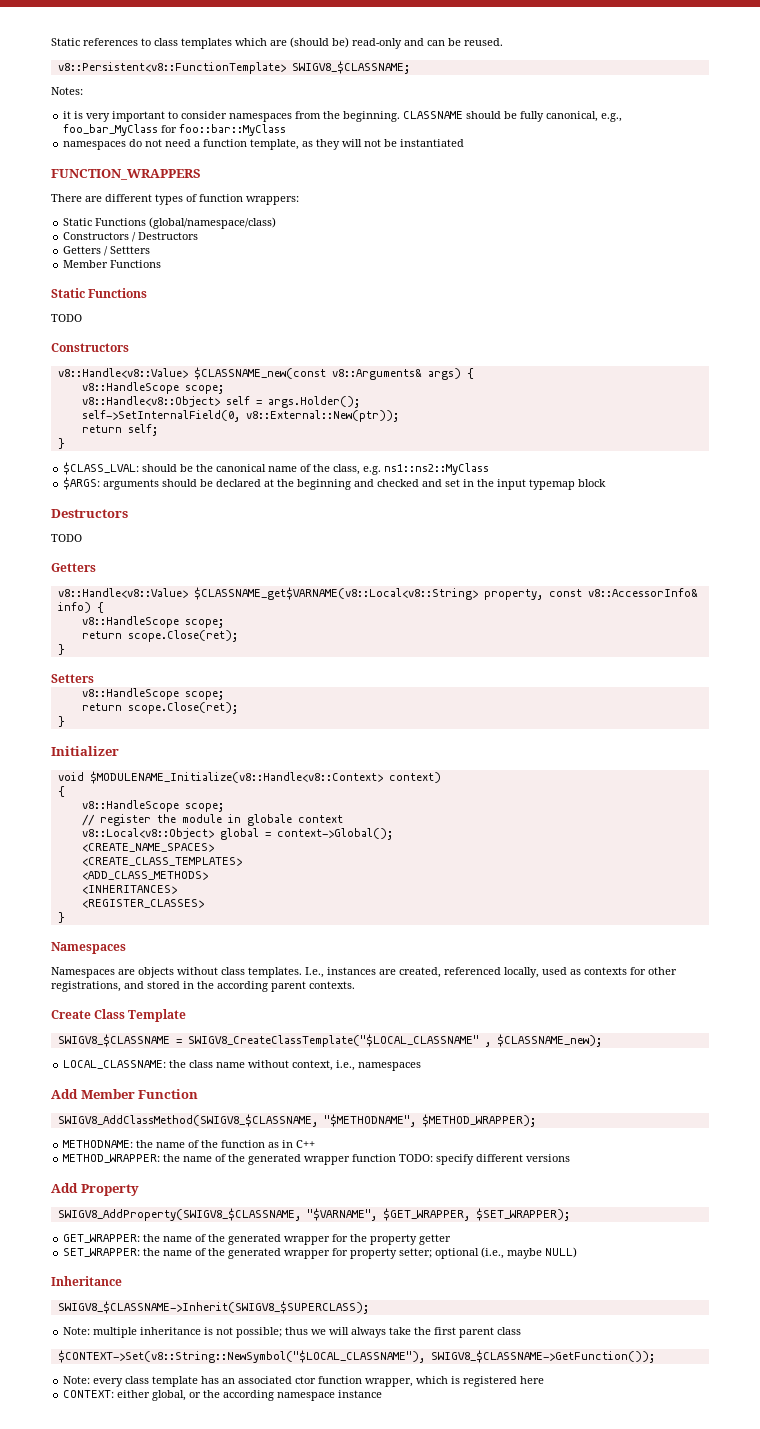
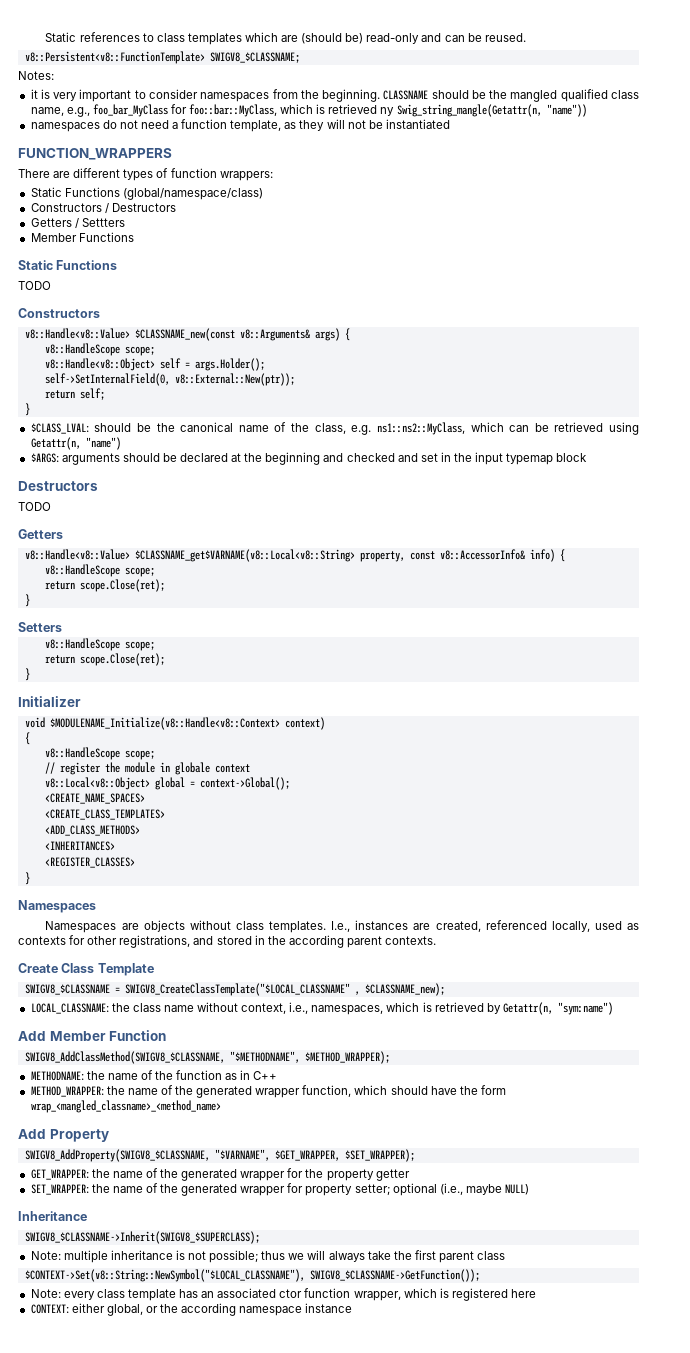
[520,111,623,122] [63,124,287,136] fully canonical, e.g., foo_bar_MyClass for foo::bar::MyClass -> [489,89,640,102] [30,104,587,117] the mangled qualified class name, e.g., foo_bar_MyClass for foo::bar::MyClass, which is retrieved ny Swig_string_mangle(Getattr(n, "name"))
[384,463,490,475] ns1::ns2::MyClass -> [376,422,639,435] [30,437,121,450] ns1::ns2::MyClass, which can be retrieved using Getattr(n, "name")
[358,1062,422,1071] namespaces -> [311,1002,613,1015] namespaces, which is retrieved by Getattr(n, "sym:name")
[352,1154,571,1165] function TODO: specify different versions -> [302,1085,506,1097] [30,1100,221,1113] function, which should have the form wrap_<mangled_classname>_<method_name>

